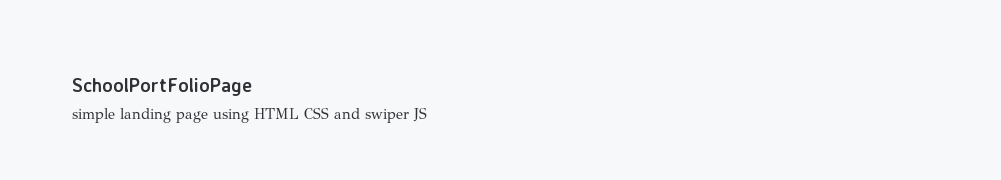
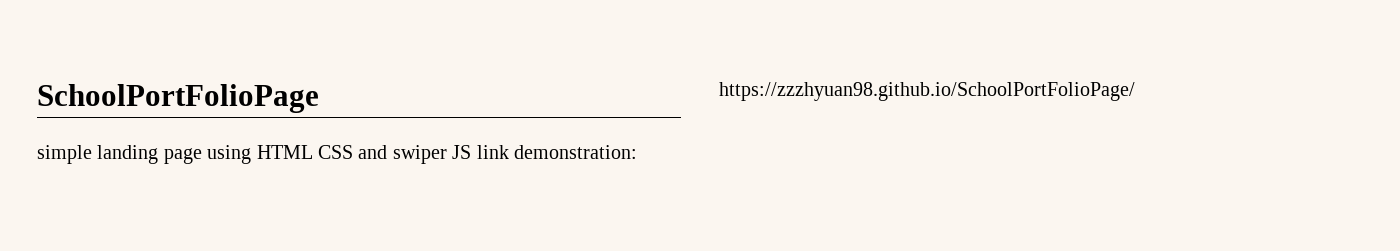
(427, 114) none -> [476,145,637,159] [719,82,1135,101] link demonstration: https://zzzhyuan98.github.io/SchoolPortFolioPage/

